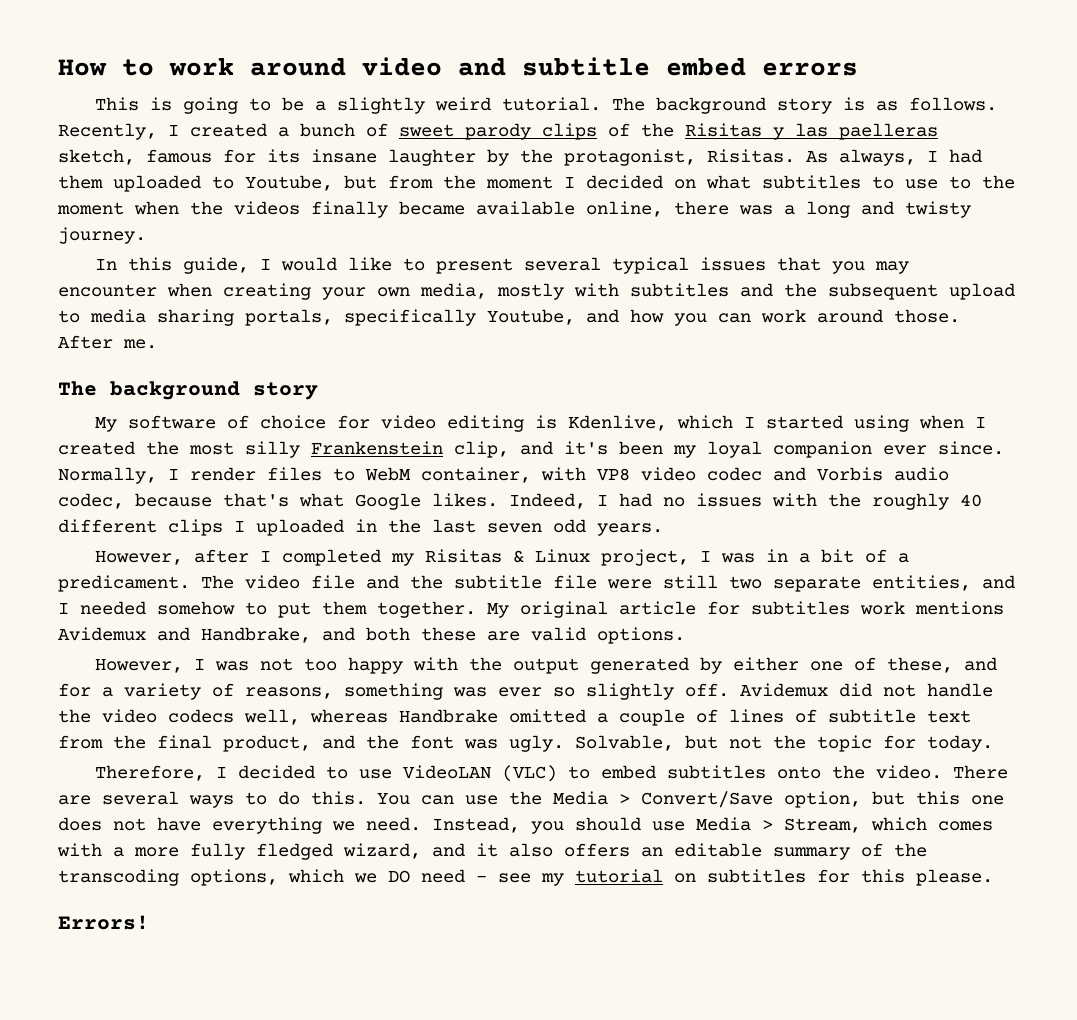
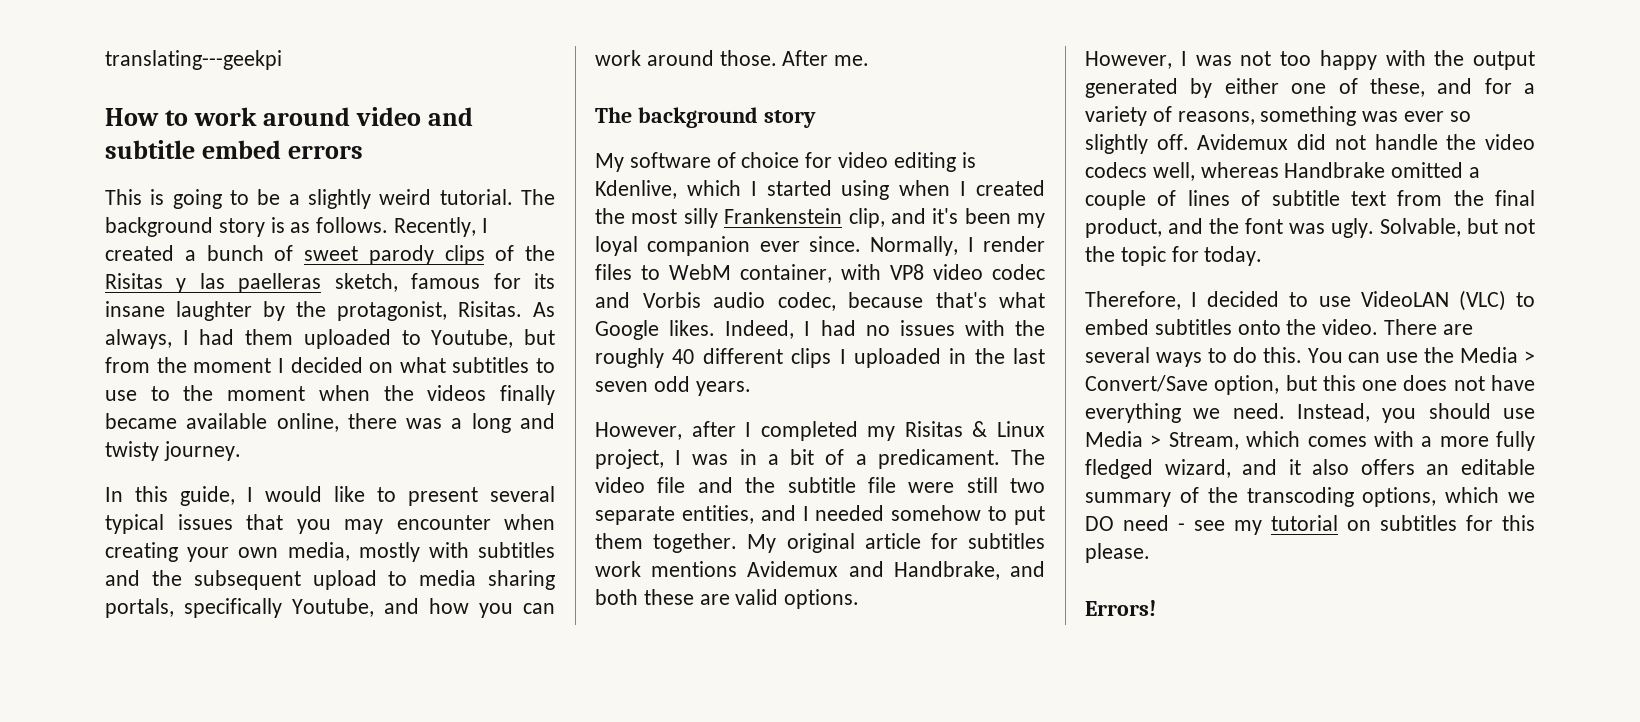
(58, 67) none -> [105,50,282,70] translating---geekpi //

